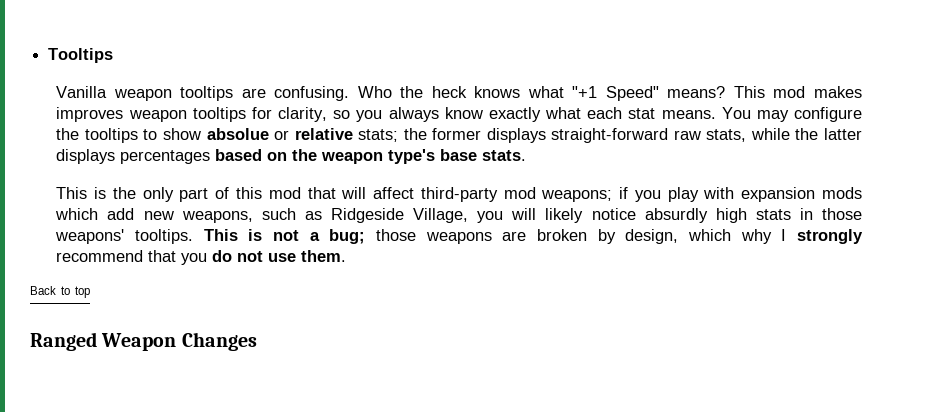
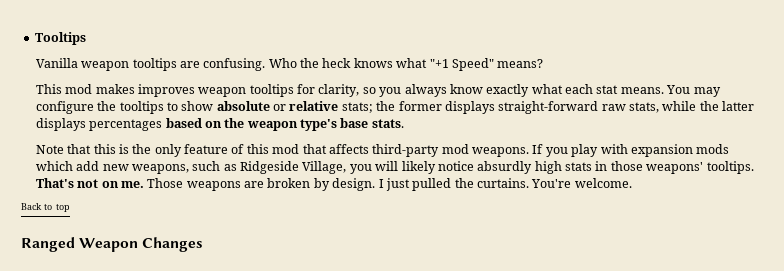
(726, 92) none -> (544, 63) //
[206,128,269,140] absolue -> [216,101,270,111] absolute
[56,187,88,199] This -> [35,144,116,154] Note that this
[179,188,209,202] part -> [184,144,229,154] feature
[341,187,629,202] will affect third-party mod weapons; if -> [328,144,544,157] affects third-party mod weapons. If
[203,229,863,244] [56,250,347,265] This is not a bug; those weapons are broken by design, which why I strongly recommend that you do not use them. -> [35,178,632,191] That's not on me. Those weapons are broken by design. I just pulled the curtains. You're welcome.

